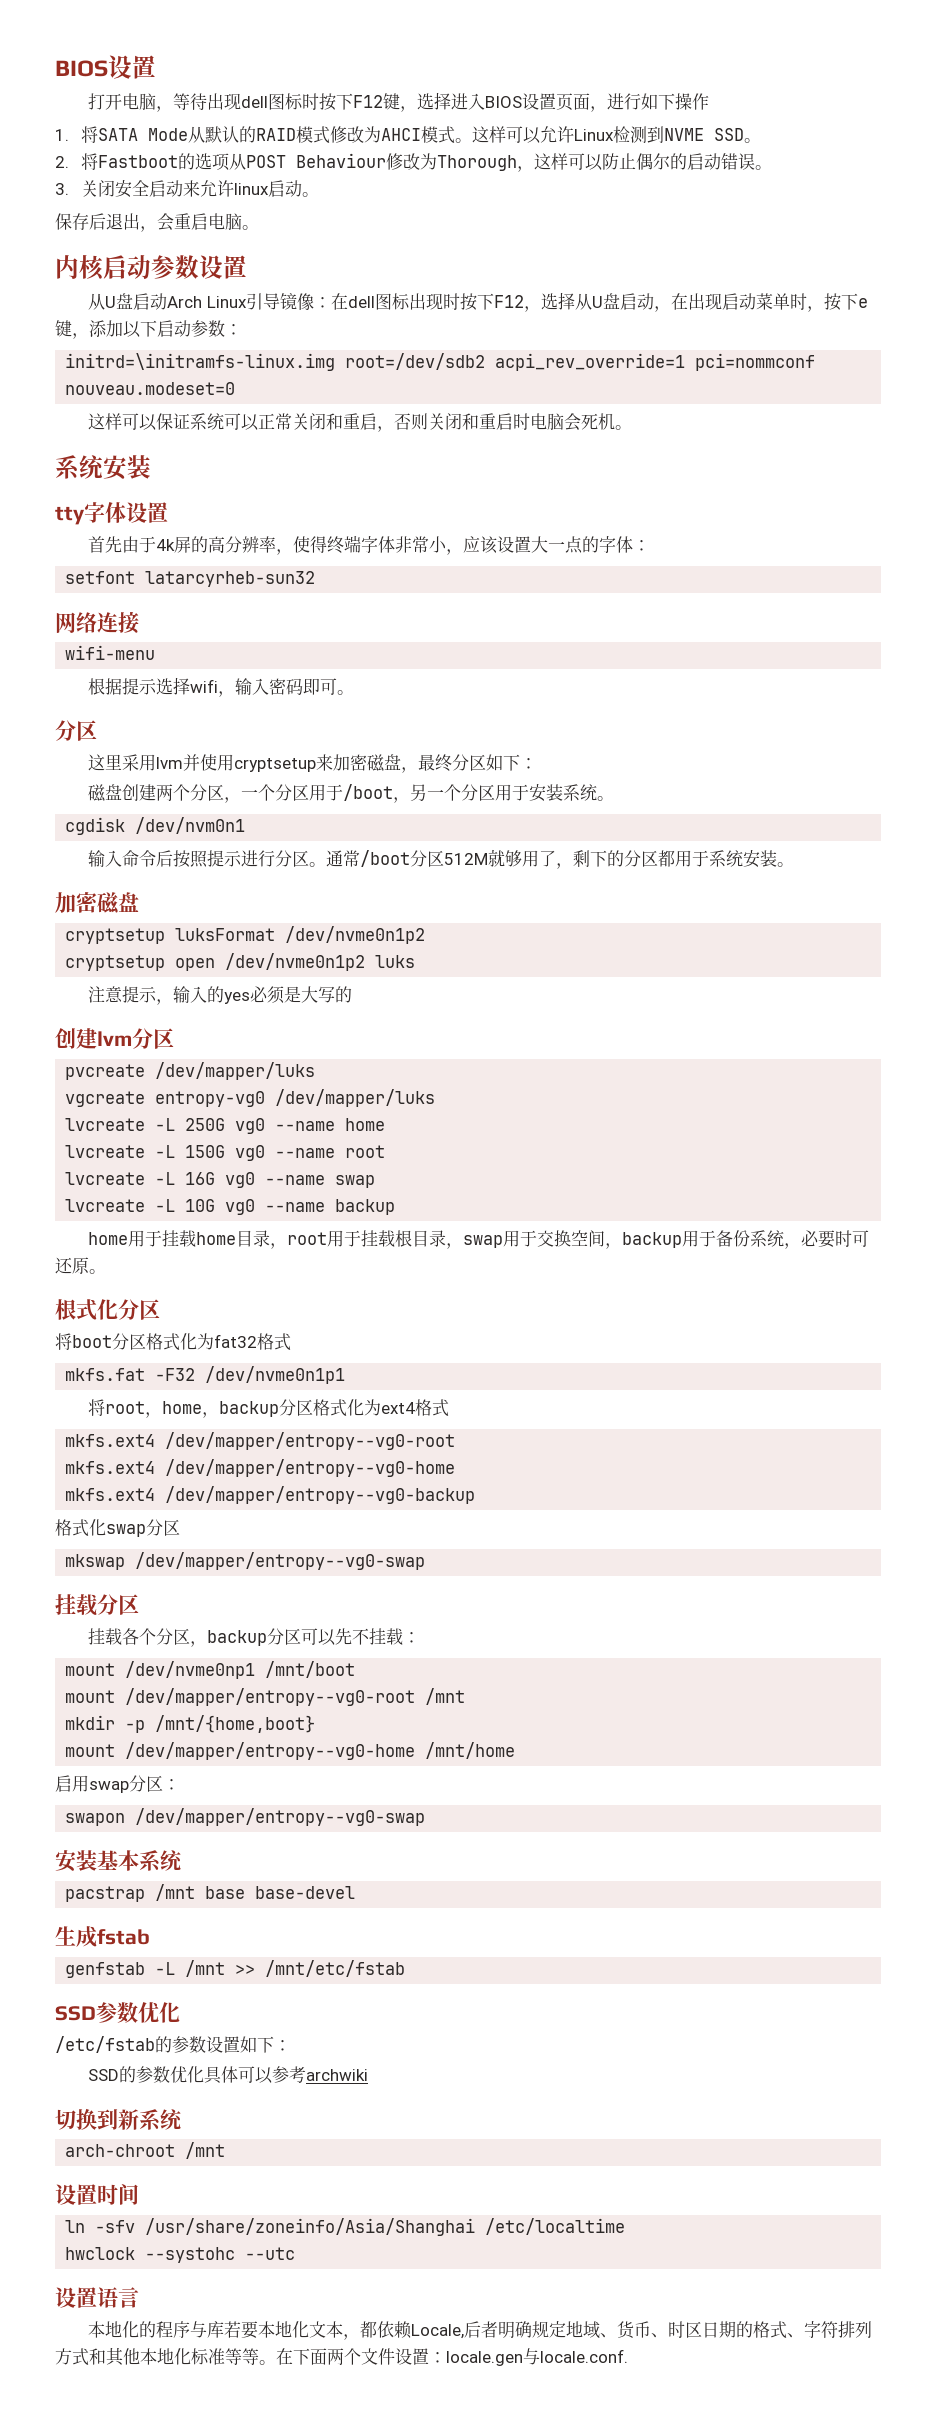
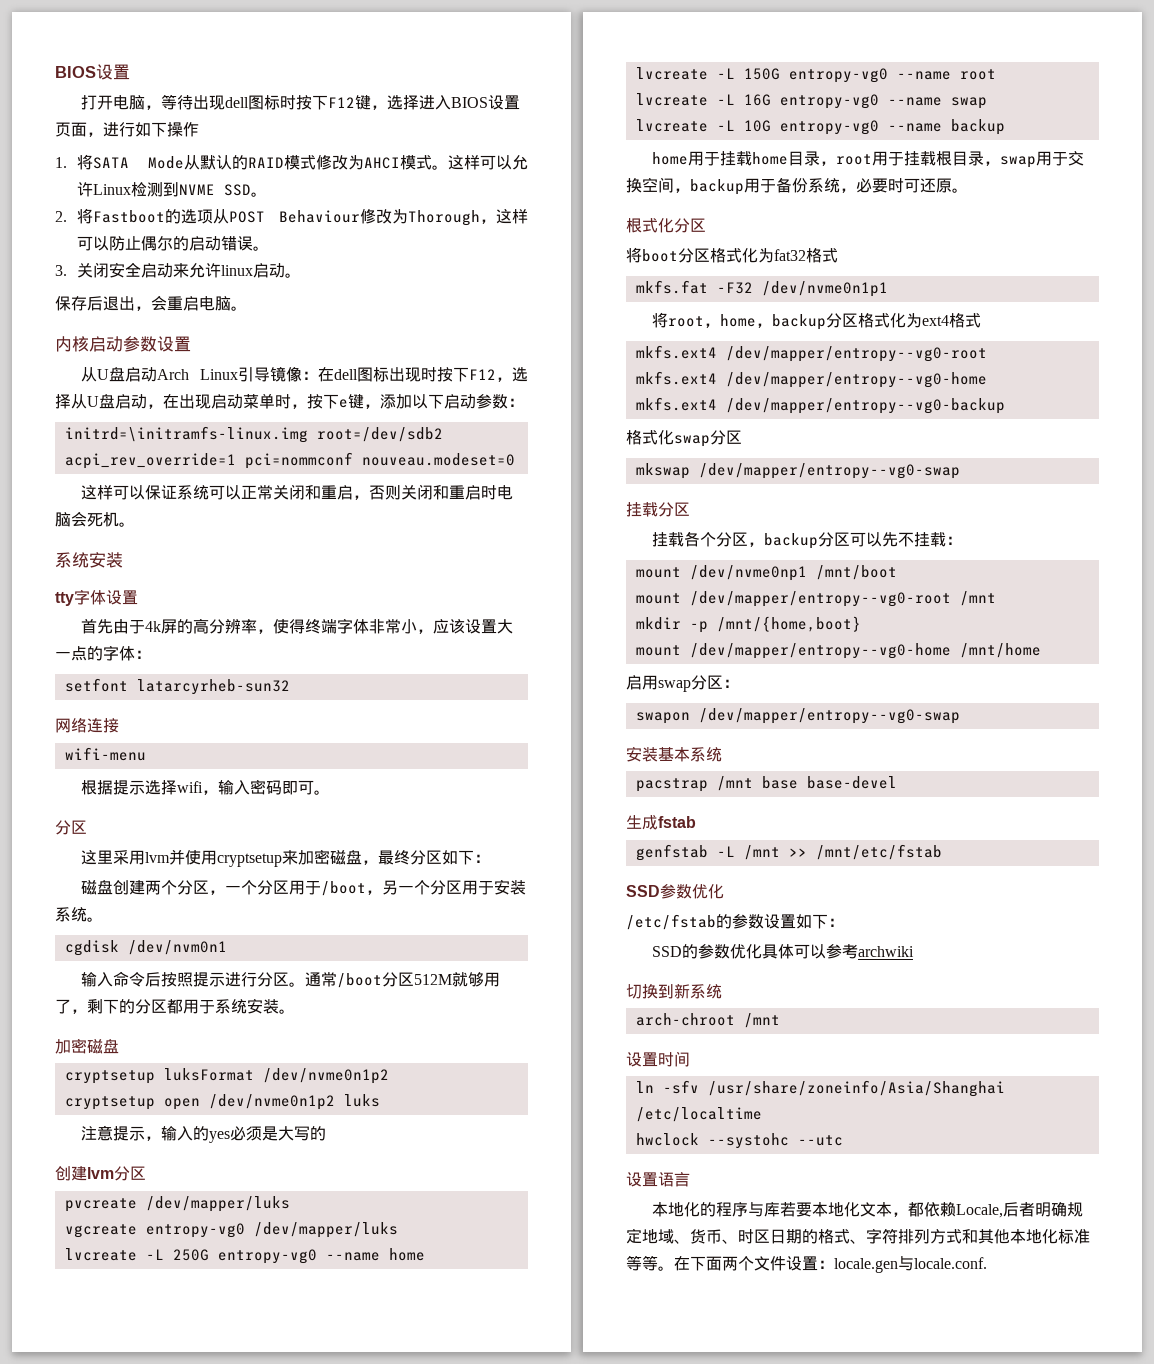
[235,1118,266,1134] vg0 -> [217,1249,317,1264] entropy-vg0
[235,1145,266,1161] vg0 -> [788,68,888,83] entropy-vg0
[225,1172,256,1188] vg0 -> [779,94,879,109] entropy-vg0
[225,1199,256,1215] vg0 -> [779,120,879,135] entropy-vg0

